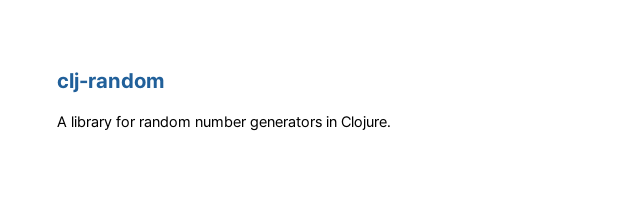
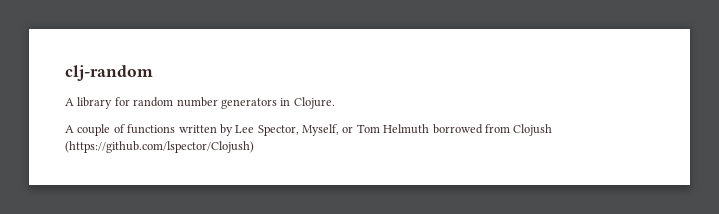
(392, 123) none -> [65,124,553,136] [65,141,254,153] // A couple of functions written by Lee Spector, Myself, or Tom Helmuth borrowed from Clojush (https://github.com/lspector/Clojush)

